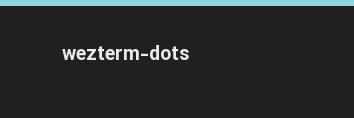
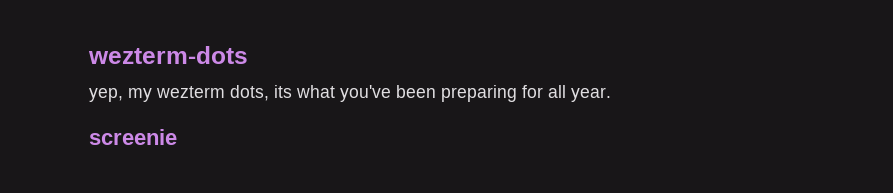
(189, 52) none -> [89,85,611,102] [89,129,177,145] // yep, my wezterm dots, its what you've been preparing for all year. // screenie

